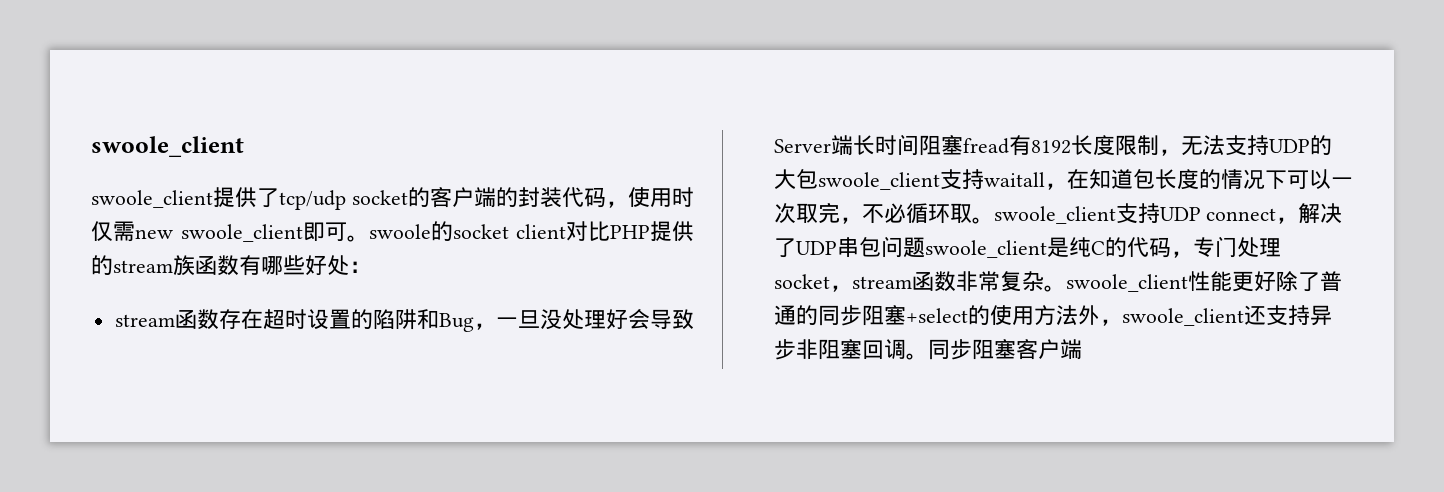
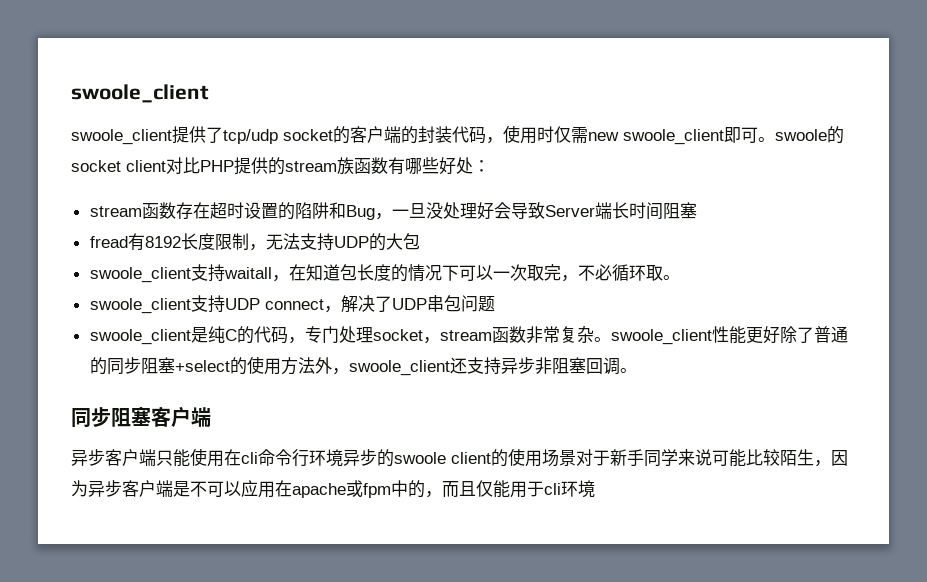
(963, 145) none -> (697, 210) //
(818, 179) none -> (420, 241) //
(994, 220) none -> (680, 277) //
(925, 247) none -> (495, 304) //
(928, 356) none -> (637, 370) //
(1082, 349) none -> [71,448,848,467] [71,480,595,498] // 异步客户端只能使用在cli命令行环境异步的swoole client的使用场景对于新手同学来说可能比较陌生，因为异步客户端是不可以应用在apache或fpm中的，而且仅能用于cli环境

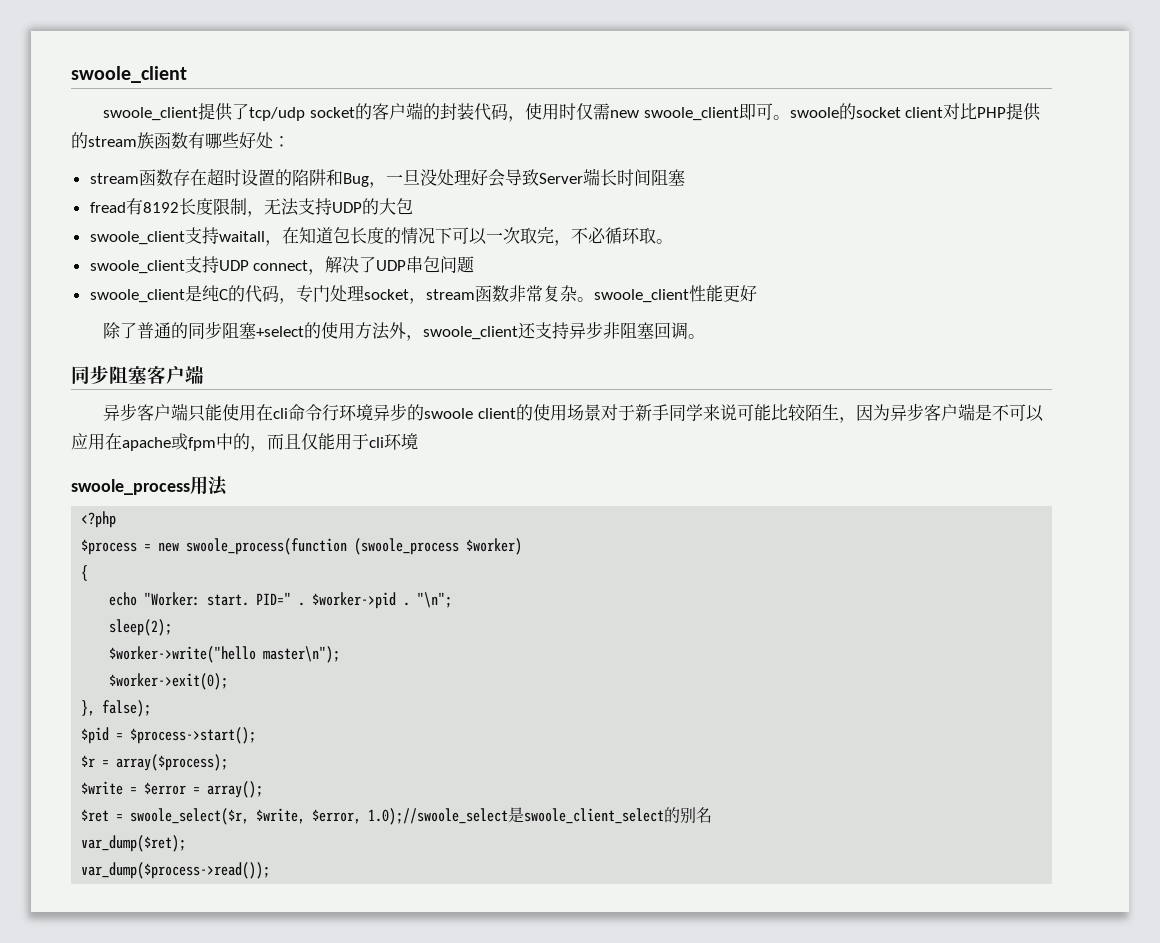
(780, 335) none -> (757, 293) //
(595, 489) none -> [71,476,228,496] [81,511,117,528] [81,538,523,555] [81,565,89,581] [109,592,453,609] [109,619,173,636] [109,646,341,663] [109,673,229,690] [81,700,152,717] [81,727,257,744] [81,754,229,771] [81,781,264,798] [81,807,713,825] [81,835,187,852] [81,862,271,879] // swoole_process用法 // <?php // $process = new swoole_process(function (swoole_process $worker) // { // echo "Worker: start. PID=" . $worker->pid . "\n"; // sleep(2); // $worker->write("hello master\n"); // $worker->exit(0); // }, false); // $pid = $process->start(); // $r = array($process); // $write = $error = array(); // $ret = swoole_select($r, $write, $error, 1.0);//swoole_select是swoole_client_select的别名 // var_dump($ret); // var_dump($process->read());

